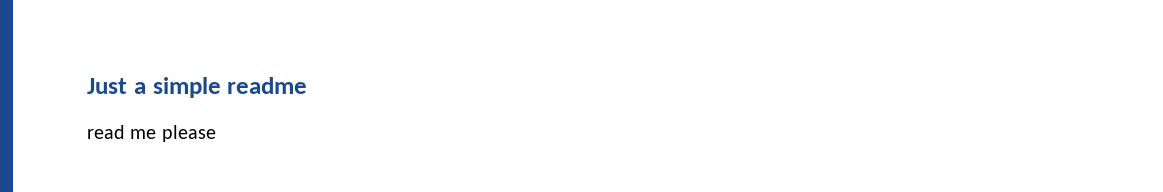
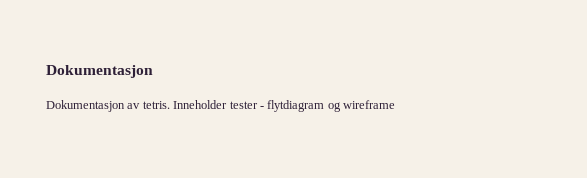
[87,77,308,98] [87,125,216,142] Just a simple readme // read me please -> [46,65,153,78] [46,100,395,112] Dokumentasjon // Dokumentasjon av tetris. Inneholder tester - flytdiagram og wireframe

